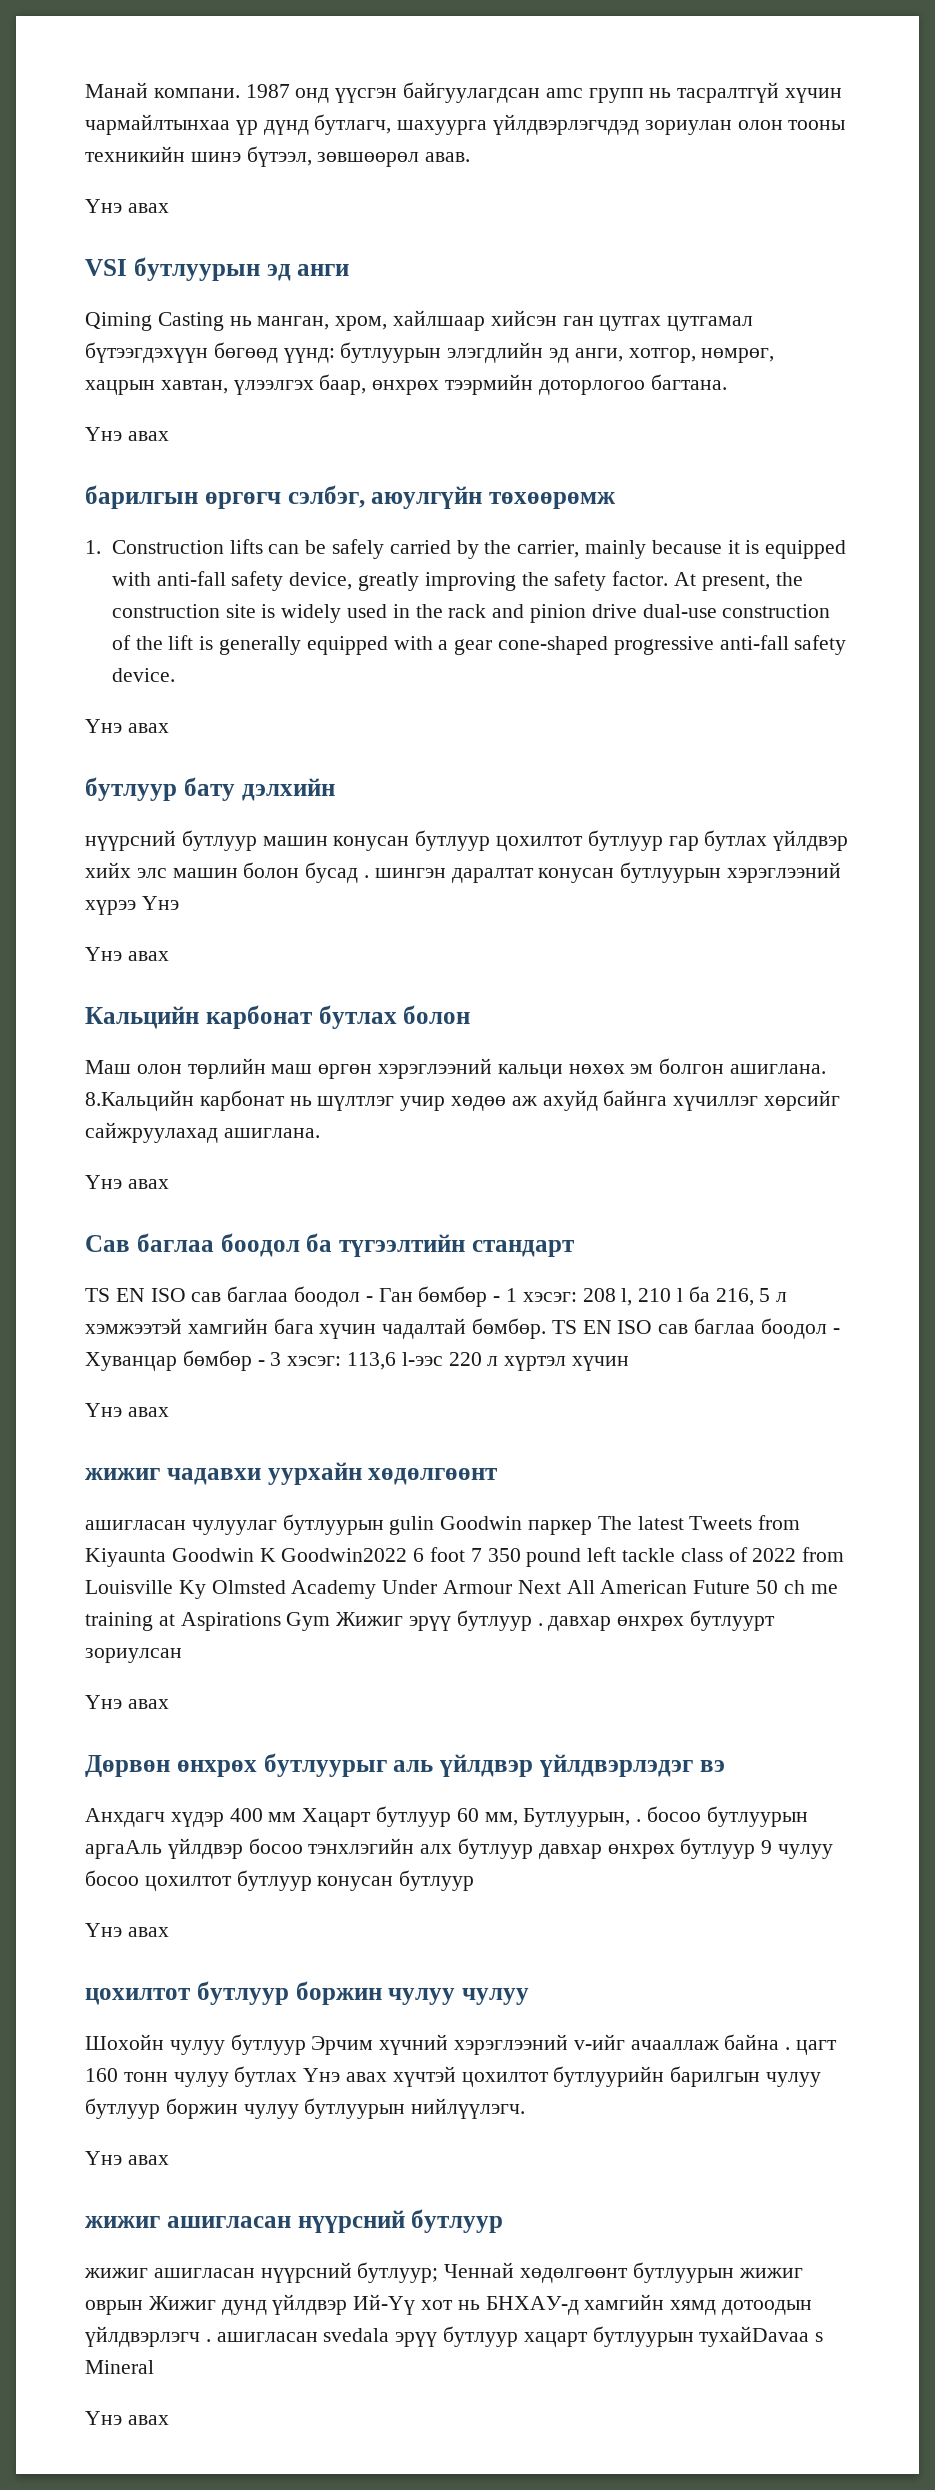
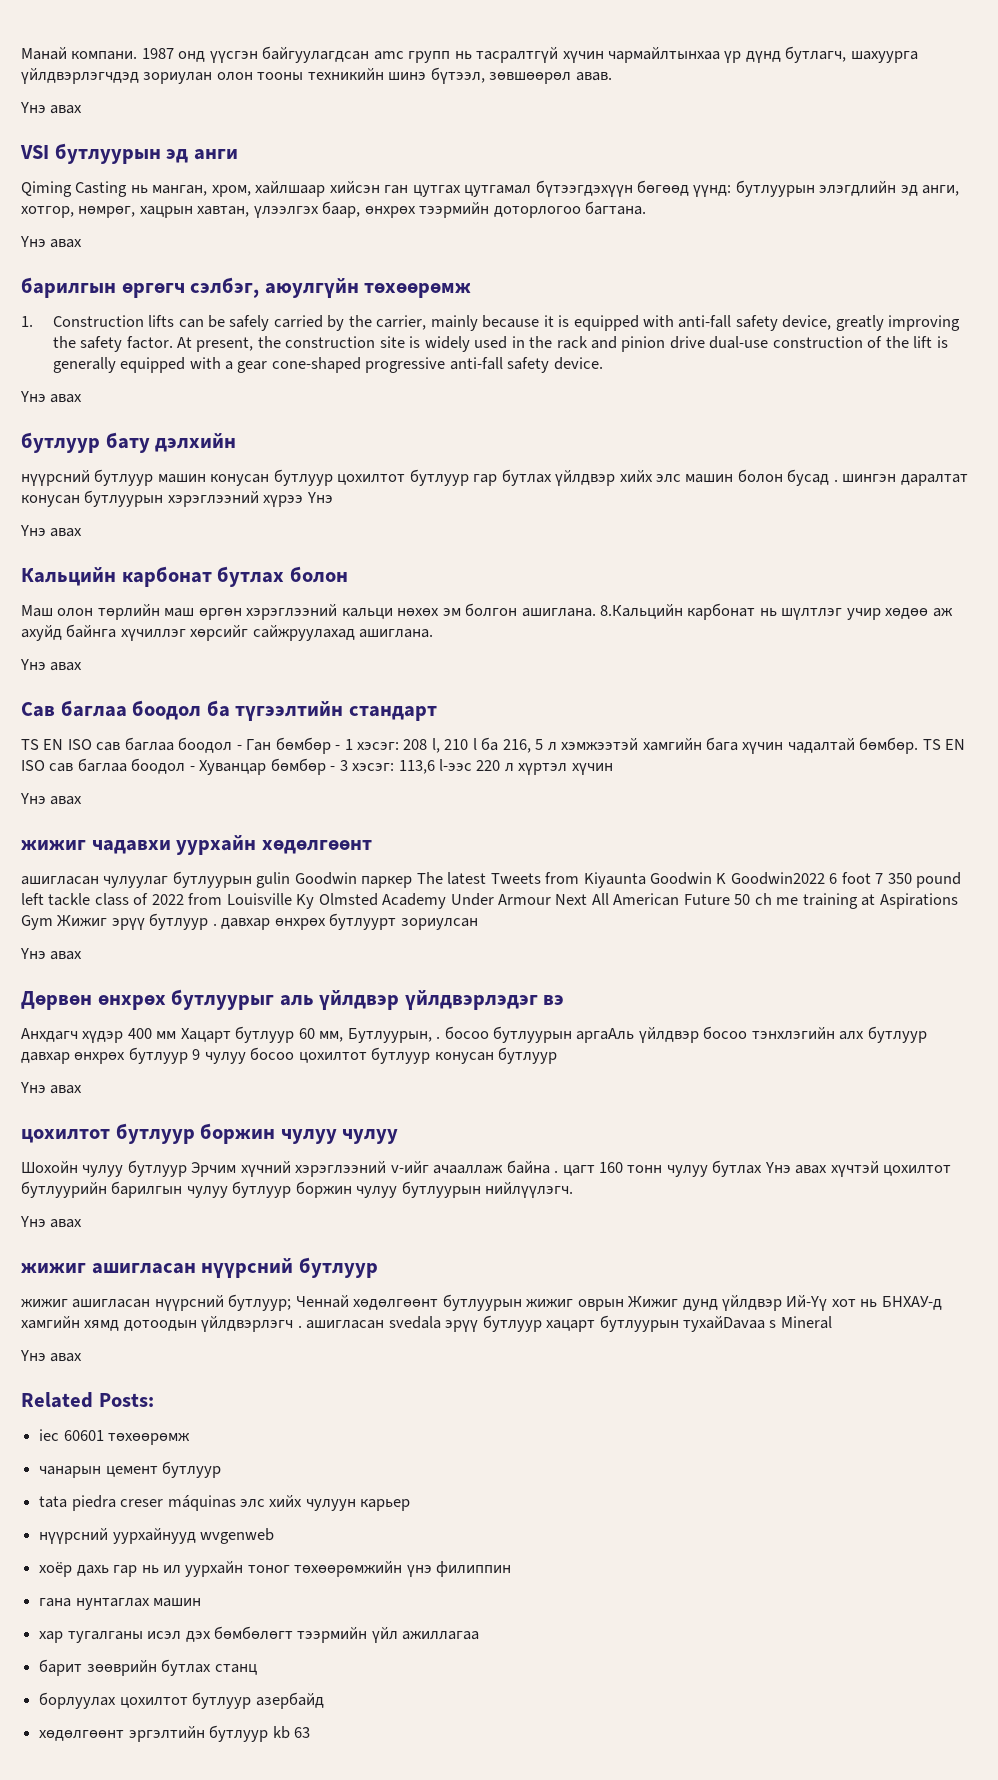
(169, 2420) none -> [21,1392,154,1408] [39,1429,191,1445] [39,1461,222,1478] [39,1495,411,1511] [39,1528,275,1544] [39,1561,512,1577] [39,1598,202,1610] [39,1626,480,1643] [39,1659,257,1676] [39,1692,324,1709] [39,1725,310,1742] // Related Posts: // iec 60601 төхөөрөмж // чанарын цемент бутлуур // tata piedra creser máquinas элс хийх чулуун карьер // нүүрсний уурхайнууд wvgenweb // хоёр дахь гар нь ил уурхайн тоног төхөөрөмжийн үнэ филиппин // гана нунтаглах машин // хар тугалганы исэл дэх бөмбөлөгт тээрмийн үйл ажиллагаа // барит зөөврийн бутлах станц // борлуулах цохилтот бутлуур азербайд // хөдөлгөөнт эргэлтийн бутлуур kb 63

